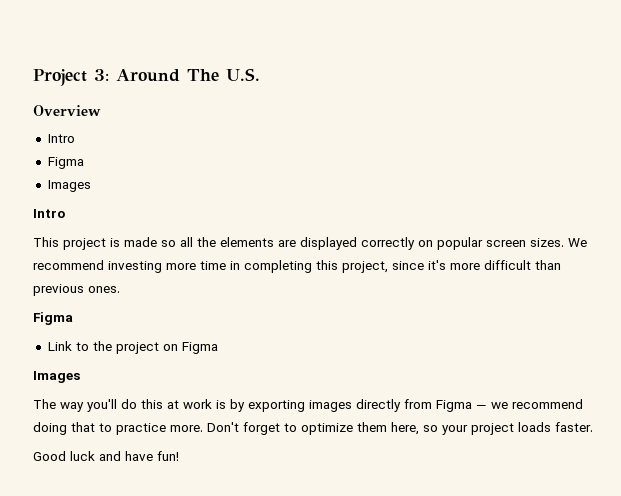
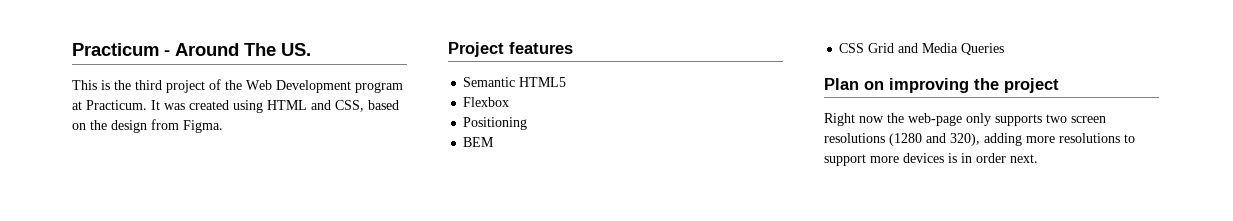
[33,68,260,86] [33,105,101,116] [47,134,75,143] [47,157,84,169] [47,180,91,192] [33,209,65,218] [33,237,587,250] [33,260,561,273] [33,284,120,296] [33,312,73,325] [47,341,218,354] [33,371,80,383] [33,399,583,412] [33,422,593,435] [33,451,179,461] Project 3: Around The U.S. // Overview // Intro // Figma // Images // Intro // This project is made so all the elements are displayed correctly on popular screen sizes. We recommend investing more time in completing this project, since it's more difficult than previous ones. // Figma // Link to the project on Figma // Images // The way you'll do this at work is by exporting images directly from Figma — we recommend doing that to practice more. Don't forget to optimize them here, so your project loads faster. // Good luck and have fun! -> [72,43,311,56] [72,79,403,93] [72,100,399,113] [72,119,223,133] [448,42,573,57] [463,77,567,87] [463,97,510,107] [463,117,528,130] [463,137,495,147] [839,43,1005,55] [824,78,1059,93] [824,113,1106,126] [824,133,1135,146] [824,153,1038,166] Practicum - Around The US. // This is the third project of the Web Development program at Practicum. It was created using HTML and CSS, based on the design from Figma. // Project features // Semantic HTML5 // Flexbox // Positioning // BEM // CSS Grid and Media Queries // Plan on improving the project // Right now the web-page only supports two screen resolutions (1280 and 320), adding more resolutions to support more devices is in order next.

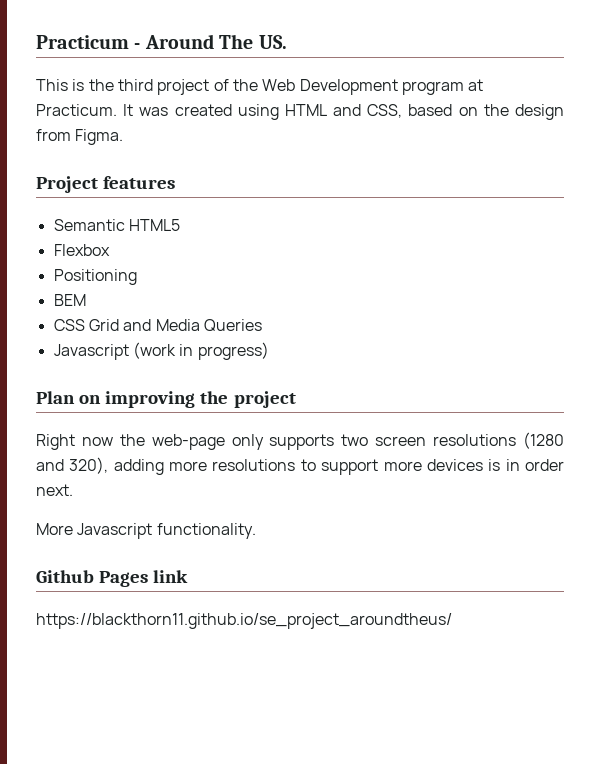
(1005, 49) none -> [53,342,269,360] // Javascript (work in progress)
(1038, 158) none -> [36,523,256,539] [36,570,189,587] [36,613,452,629] // More Javascript functionality. // Github Pages link // https://blackthorn11.github.io/se_project_aroundtheus/

